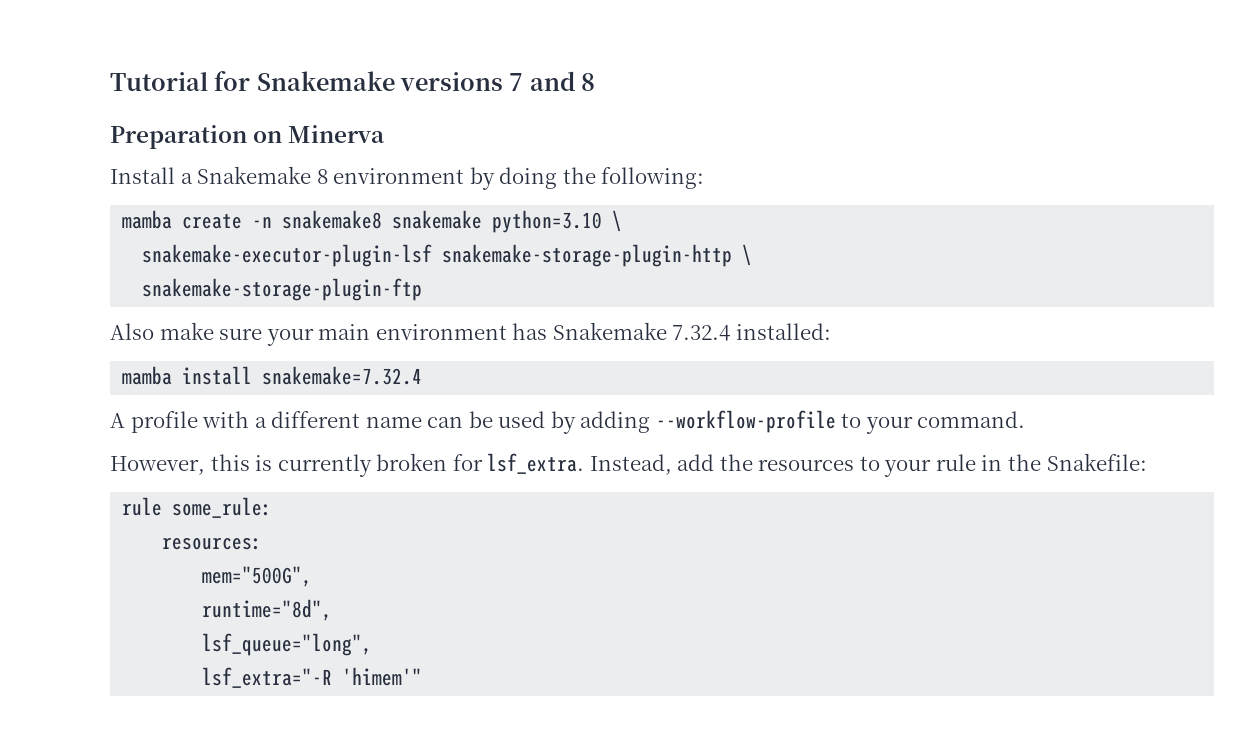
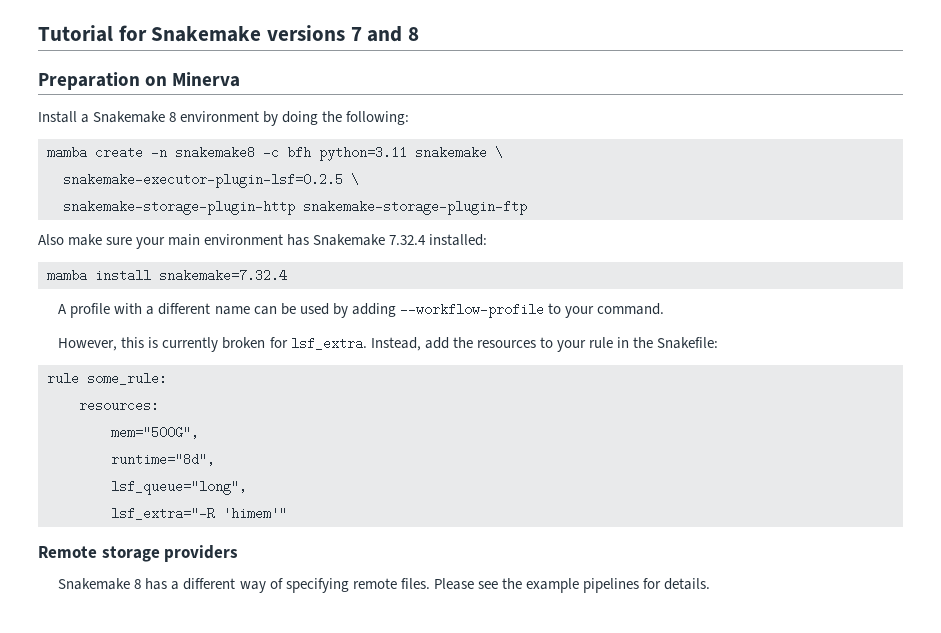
[392,210,623,233] [142,244,753,267] snakemake python=3.10 \ // snakemake-executor-plugin-lsf snakemake-storage-plugin-http \ // -> [263,146,503,161] [63,173,359,188] [63,200,295,215] -c bfh python=3.11 snakemake \ // snakemake-executor-plugin-lsf=0.2.5 \ // snakemake-storage-plugin-http
(423, 676) none -> [38,545,239,562] [58,578,711,593] // Remote storage providers // Snakemake 8 has a different way of specifying remote files. Please see the example pipelines for details.

